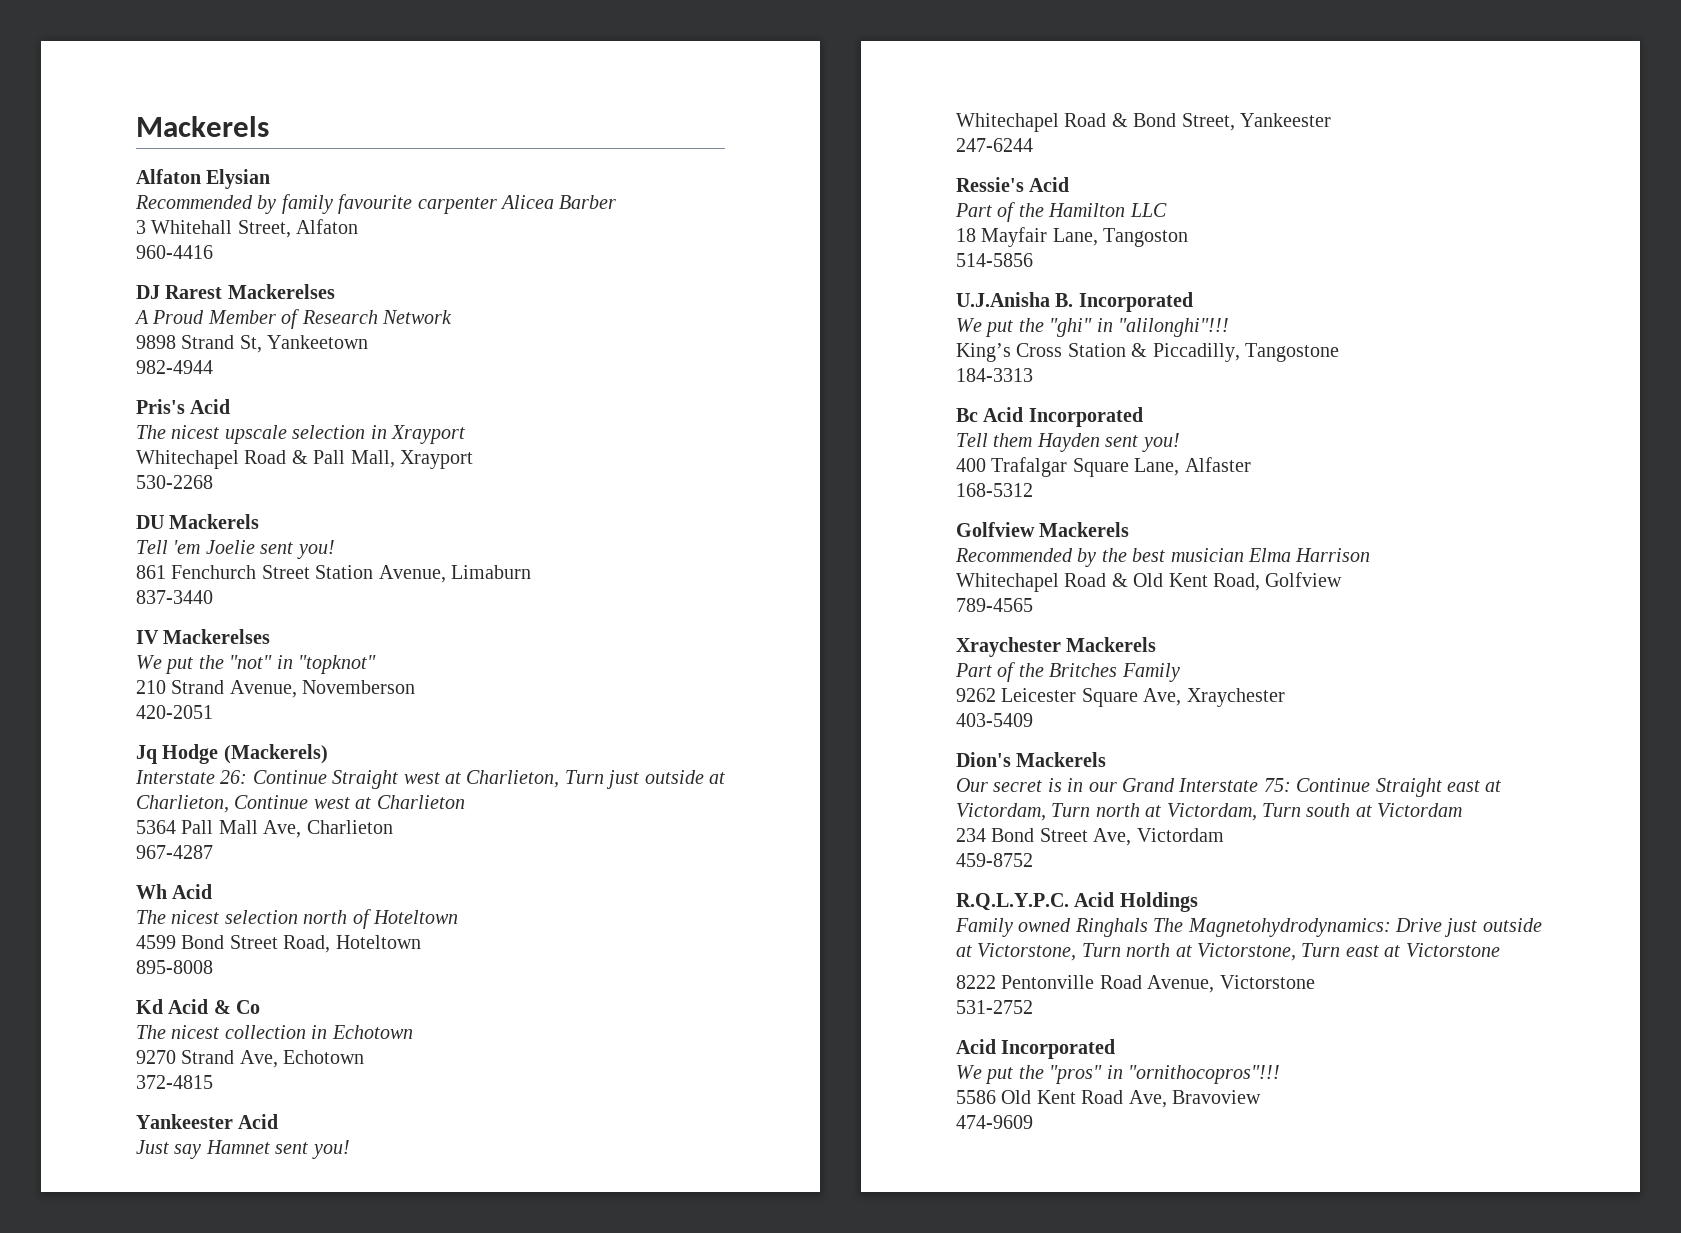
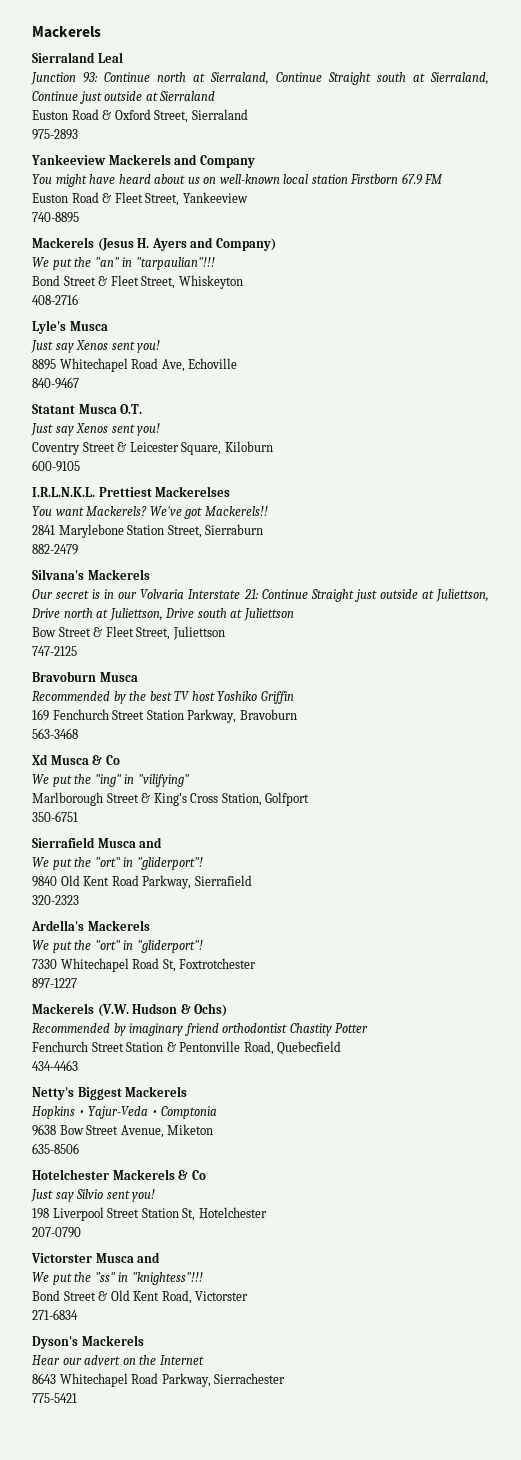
[136,116,269,137] [136,169,271,189] [135,194,617,214] [136,219,359,238] [136,245,213,259] [136,284,335,299] [134,309,452,329] [136,335,369,353] [136,360,213,374] [136,399,231,414] [136,425,465,444] [136,450,473,469] [136,475,213,489] [136,514,260,529] [136,540,335,559] [136,565,531,583] [136,590,213,604] [136,629,271,644] [136,655,376,674] [136,680,416,698] [136,705,213,719] [136,744,328,764] [135,770,725,789] [136,795,465,813] [136,820,393,838] [136,845,213,859] [136,884,213,899] [136,909,458,929] [136,935,421,953] [136,960,213,974] [136,999,261,1014] [136,1025,413,1039] [136,1050,365,1068] [136,1075,213,1089] [136,1114,279,1129] [136,1140,350,1159] [956,113,1331,132] [956,138,1033,152] [956,177,1070,192] [955,202,1167,222] [956,227,1189,247] [956,253,1033,267] [956,292,1193,312] [956,318,1229,337] [956,343,1339,362] [956,368,1033,382] [956,407,1143,427] [956,433,1180,452] [956,457,1251,477] [956,483,1033,497] [956,522,1130,537] [955,548,1371,567] [956,572,1343,592] [956,598,1033,612] [956,637,1157,657] [955,662,1180,682] [956,688,1285,707] [956,713,1033,727] [956,752,1011,767] Mackerels // Alfaton Elysian // Recommended by family favourite carpenter Alicea Barber // 3 Whitehall Street, Alfaton // 960-4416 // DJ Rarest Mackerelses // A Proud Member of Research Network // 9898 Strand St, Yankeetown // 982-4944 // Pris's Acid // The nicest upscale selection in Xrayport // Whitechapel Road & Pall Mall, Xrayport // 530-2268 // DU Mackerels // Tell 'em Joelie sent you! // 861 Fenchurch Street Station Avenue, Limaburn // 837-3440 // IV Mackerelses // We put the "not" in "topknot" // 210 Strand Avenue, Novemberson // 420-2051 // Jq Hodge (Mackerels) // Interstate 26: Continue Straight west at Charlieton, Turn just outside at Charlieton, Continue west at Charlieton // 5364 Pall Mall Ave, Charlieton // 967-4287 // Wh Acid // The nicest selection north of Hoteltown // 4599 Bond Street Road, Hoteltown // 895-8008 // Kd Acid & Co // The nicest collection in Echotown // 9270 Strand Ave, Echotown // 372-4815 // Yankeester Acid // Just say Hamnet sent you! // Whitechapel Road & Bond Street, Yankeester // 247-6244 // Ressie's Acid // Part of the Hamilton LLC // 18 Mayfair Lane, Tangoston // 514-5856 // U.J.Anisha B. Incorporated // We put the "ghi" in "alilonghi"!!! // King’s Cross Station & Piccadilly, Tangostone // 184-3313 // Bc Acid Incorporated // Tell them Hayden sent you! // 400 Trafalgar Square Lane, Alfaster // 168-5312 // Golfview Mackerels // Recommended by the best musician Elma Harrison // Whitechapel Road & Old Kent Road, Golfview // 789-4565 // Xraychester Mackerels // Part of the Britches Family // 9262 Leicester Square Ave, Xraychester // 403-5409 // Dion's -> [32,26,101,38] [32,52,123,63] [31,72,489,85] [32,91,216,104] [32,109,248,123] [32,129,78,140] [31,154,255,168] [32,173,444,187] [32,192,248,206] [32,212,79,223] [32,237,276,251] [32,257,215,270] [32,275,243,289] [32,294,78,305] [32,320,108,334] [31,340,161,353] [32,358,238,372] [32,377,79,389] [32,404,143,414] [31,423,161,436] [32,441,273,455] [32,460,80,472] [32,486,231,497] [32,506,268,519] [32,524,264,538] [32,544,78,555] [32,569,84,580] Mackerels // Sierraland Leal // Junction 93: Continue north at Sierraland, Continue Straight south at Sierraland, Continue just outside at Sierraland // Euston Road & Oxford Street, Sierraland // 975-2893 // Yankeeview Mackerels and Company // You might have heard about us on well-known local station Firstborn 67.9 FM // Euston Road & Fleet Street, Yankeeview // 740-8895 // Mackerels (Jesus H. Ayers and Company) // We put the "an" in "tarpaulian"!!! // Bond Street & Fleet Street, Whiskeyton // 408-2716 // Lyle's Musca // Just say Xenos sent you! // 8895 Whitechapel Road Ave, Echoville // 840-9467 // Statant Musca O.T. // Just say Xenos sent you! // Coventry Street & Leicester Square, Kiloburn // 600-9105 // I.R.L.N.K.L. Prettiest Mackerelses // You want Mackerels? We've got Mackerels!! // 2841 Marylebone Station Street, Sierraburn // 882-2479 // Silvana's
[1122,778,1502,797] [956,803,1463,821] [956,828,1224,846] [956,853,1033,867] [956,892,1198,912] [955,918,1542,937] [956,943,1500,961] [956,975,1315,993] [956,1000,1033,1014] [956,1039,1116,1059] [956,1065,1280,1084] [956,1090,1261,1108] [956,1115,1033,1129] Grand Interstate 75: Continue Straight east at Victordam, Turn north at Victordam, Turn south at Victordam // 234 Bond Street Ave, Victordam // 459-8752 // R.Q.L.Y.P.C. Acid Holdings // Family owned Ringhals The Magnetohydrodynamics: Drive just outside at Victorstone, Turn north at Victorstone, Turn east at Victorstone // 8222 Pentonville Road Avenue, Victorstone // 531-2752 // Acid Incorporated // We put the "pros" in "ornithocopros"!!! // 5586 Old Kent Road Ave, Bravoview // 474-9609 -> [140,589,490,602] [31,608,294,621] [32,626,225,640] [32,646,77,656] [32,671,138,682] [32,691,294,704] [32,709,297,723] [32,728,78,739] [32,754,120,765] [32,774,189,787] [32,792,310,806] [32,811,78,822] [32,837,163,848] [32,857,203,870] [32,875,252,889] [32,895,79,905] [31,920,150,931] [32,940,203,953] [32,958,257,972] [32,978,77,989] [32,1003,228,1017] [32,1023,369,1036] [32,1041,342,1055] [32,1060,78,1071] [32,1086,188,1100] [32,1106,218,1119] [32,1124,214,1138] [32,1143,79,1154] [32,1169,206,1180] [31,1189,156,1202] [32,1207,267,1221] [32,1227,81,1238] [31,1252,161,1263] [32,1272,203,1285] [32,1290,249,1304] [32,1309,78,1320] [32,1335,144,1349] [32,1355,204,1365] [32,1373,286,1387] [32,1393,77,1403] Volvaria Interstate 21: Continue Straight just outside at Juliettson, Drive north at Juliettson, Drive south at Juliettson // Bow Street & Fleet Street, Juliettson // 747-2125 // Bravoburn Musca // Recommended by the best TV host Yoshiko Griffin // 169 Fenchurch Street Station Parkway, Bravoburn // 563-3468 // Xd Musca & Co // We put the "ing" in "vilifying" // Marlborough Street & King’s Cross Station, Golfport // 350-6751 // Sierrafield Musca and // We put the "ort" in "gliderport"! // 9840 Old Kent Road Parkway, Sierrafield // 320-2323 // Ardella's Mackerels // We put the "ort" in "gliderport"! // 7330 Whitechapel Road St, Foxtrotchester // 897-1227 // Mackerels (V.W. Hudson & Ochs) // Recommended by imaginary friend orthodontist Chastity Potter // Fenchurch Street Station & Pentonville Road, Quebecfield // 434-4463 // Netty's Biggest Mackerels // Hopkins • Yajur-Veda • Comptonia // 9638 Bow Street Avenue, Miketon // 635-8506 // Hotelchester Mackerels & Co // Just say Silvio sent you! // 198 Liverpool Street Station St, Hotelchester // 207-0790 // Victorster Musca and // We put the "ss" in "knightess"!!! // Bond Street & Old Kent Road, Victorster // 271-6834 // Dyson's Mackerels // Hear our advert on the Internet // 8643 Whitechapel Road Parkway, Sierrachester // 775-5421

